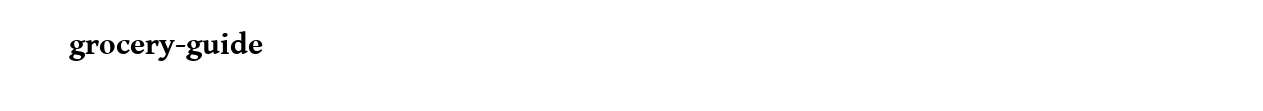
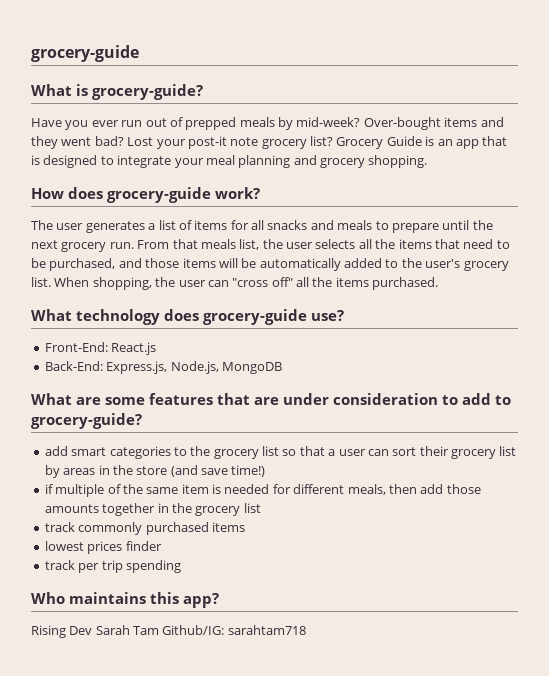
[69,31,263,61] grocery-guide -> [31,45,139,62] [31,84,203,100] [31,117,504,130] [31,136,508,149] [31,155,428,168] [31,187,260,203] [31,220,493,233] [31,239,510,252] [31,258,509,271] [31,277,439,290] [31,309,344,325] [44,342,157,355] [44,361,282,374] [31,393,511,405] [31,413,142,429] [44,446,517,459] [44,465,266,478] [44,484,481,497] [44,503,261,516] [44,522,245,535] [44,541,162,554] [44,560,181,573] [31,592,219,608] [31,625,306,638] grocery-guide // What is grocery-guide? // Have you ever run out of prepped meals by mid-week? Over-bought items and they went bad? Lost your post-it note grocery list? Grocery Guide is an app that is designed to integrate your meal planning and grocery shopping. // How does grocery-guide work? // The user generates a list of items for all snacks and meals to prepare until the next grocery run. From that meals list, the user selects all the items that need to be purchased, and those items will be automatically added to the user's grocery list. When shopping, the user can "cross off" all the items purchased. // What technology does grocery-guide use? // Front-End: React.js // Back-End: Express.js, Node.js, MongoDB // What are some features that are under consideration to add to grocery-guide? // add smart categories to the grocery list so that a user can sort their grocery list by areas in the store (and save time!) // if multiple of the same item is needed for different meals, then add those amounts together in the grocery list // track commonly purchased items // lowest prices finder // track per trip spending // Who maintains this app? // Rising Dev Sarah Tam Github/IG: sarahtam718

